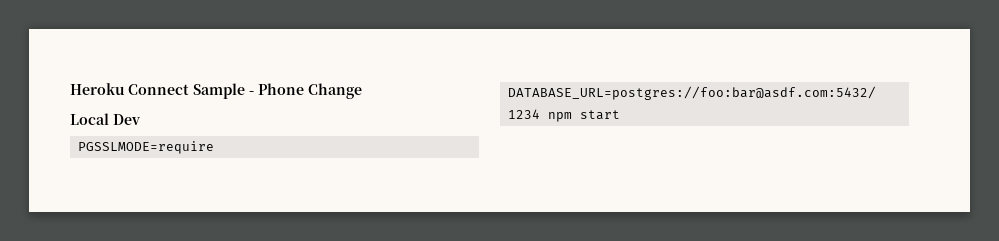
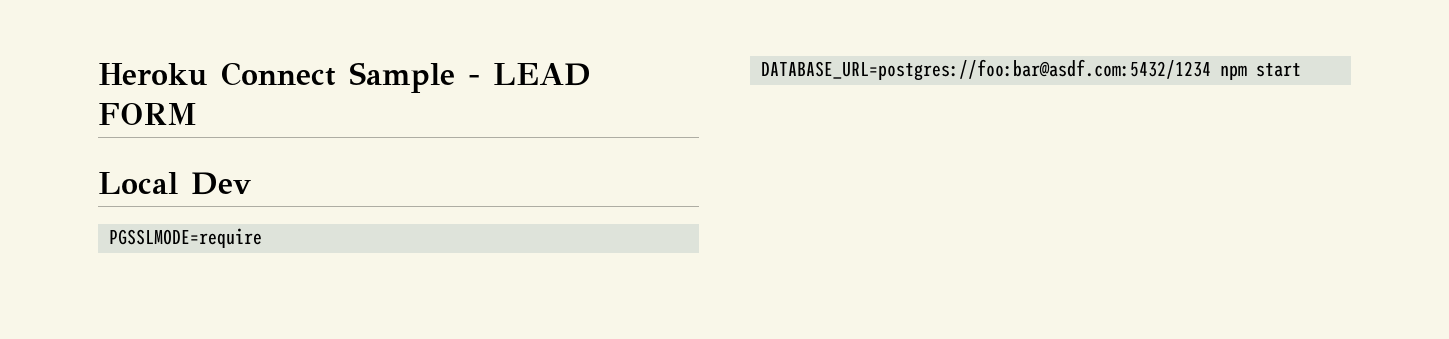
[258,83,362,99] Phone Change -> [493,63,591,86] [98,103,197,125] LEAD FORM

